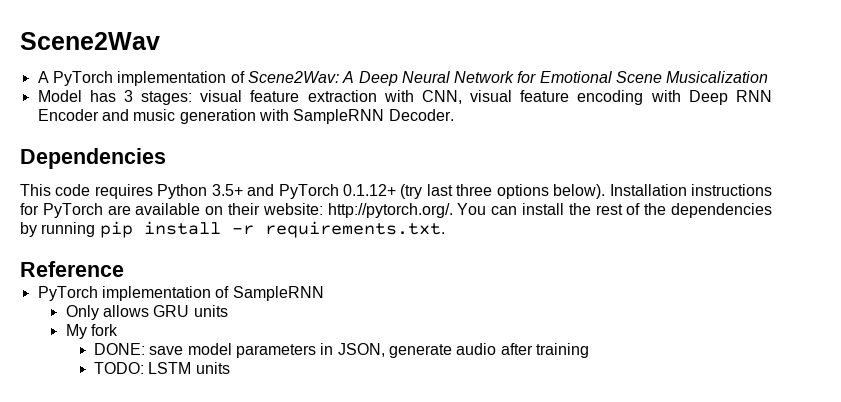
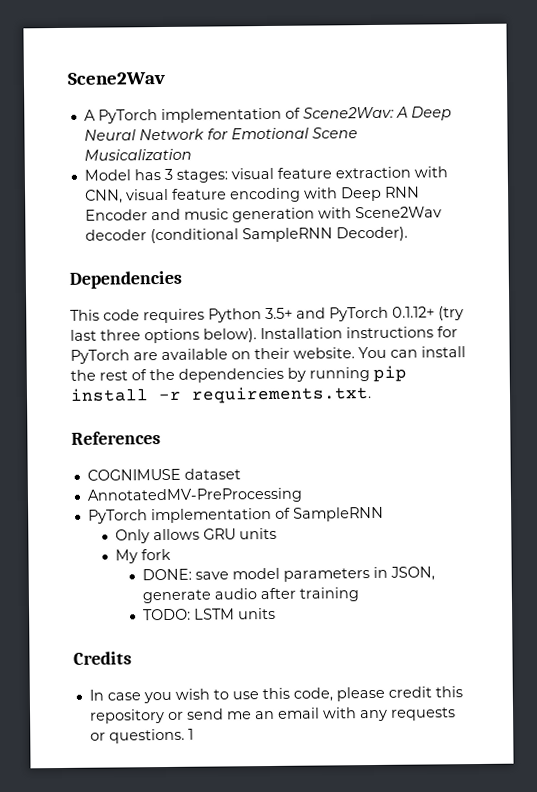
[293,109,454,124] SampleRNN Decoder. -> [354,206,442,219] [84,226,408,244] Scene2Wav decoder (conditional SampleRNN Decoder).
[262,203,453,218] website: http://pytorch.org/. -> [293,347,355,359] website.
[20,261,124,277] Reference -> [71,431,161,445] [86,468,241,481] [86,487,303,504] References // COGNIMUSE dataset // AnnotatedMV-PreProcessing
(230, 368) none -> [73,651,132,665] [88,686,463,704] [89,707,456,724] [89,728,194,744] // Credits // In case you wish to use this code, please credit this repository or send me an email with any requests or questions. 1

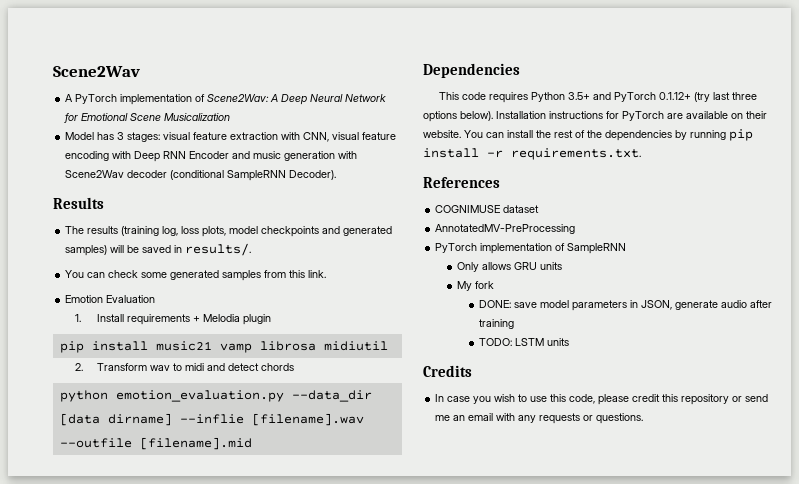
(408, 234) none -> [53,197,104,209] [65,226,393,237] [65,243,252,256] [65,270,327,281] [65,295,156,303] [74,314,271,325] [59,341,388,353] [74,363,294,371] [59,390,372,402] [59,413,364,426] [59,437,252,450] // Results // The results (training log, loss plots, model checkpoints and generated samples) will be saved in results/. // You can check some generated samples from this link. // Emotion Evaluation // 1. Install requirements + Melodia plugin // pip install music21 vamp librosa midiutil // 2. Transform wav to midi and detect chords // python emotion_evaluation.py --data_dir [data dirname] --inflie [filename].wav --outfile [filename].mid
[187,728,194,740] 1 -> (644, 418) none

